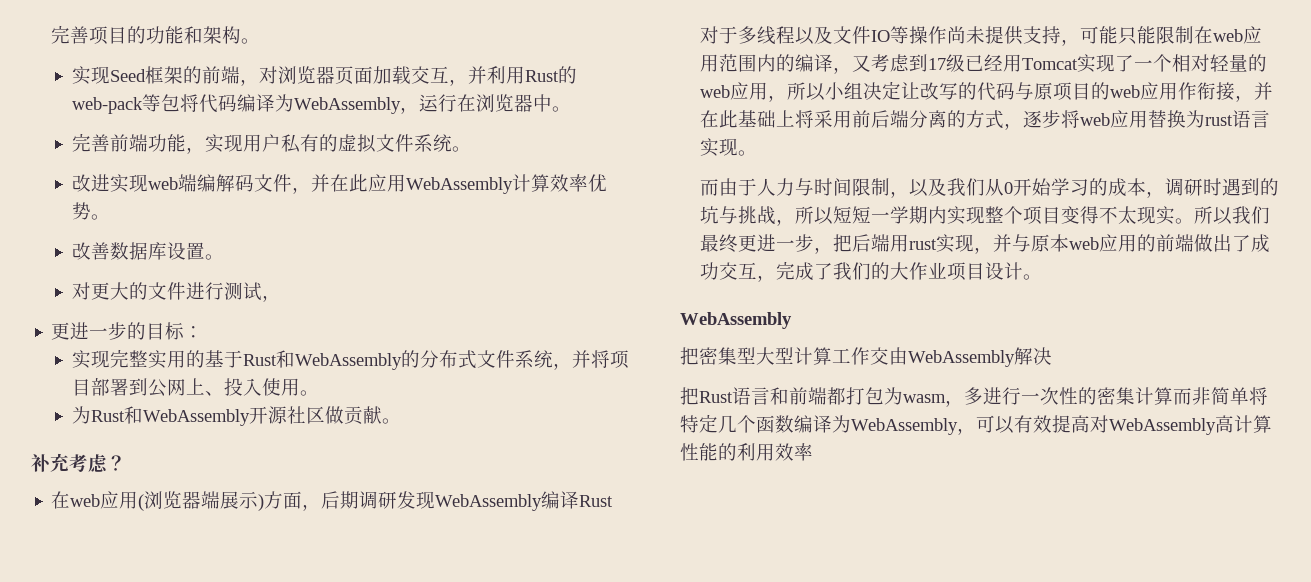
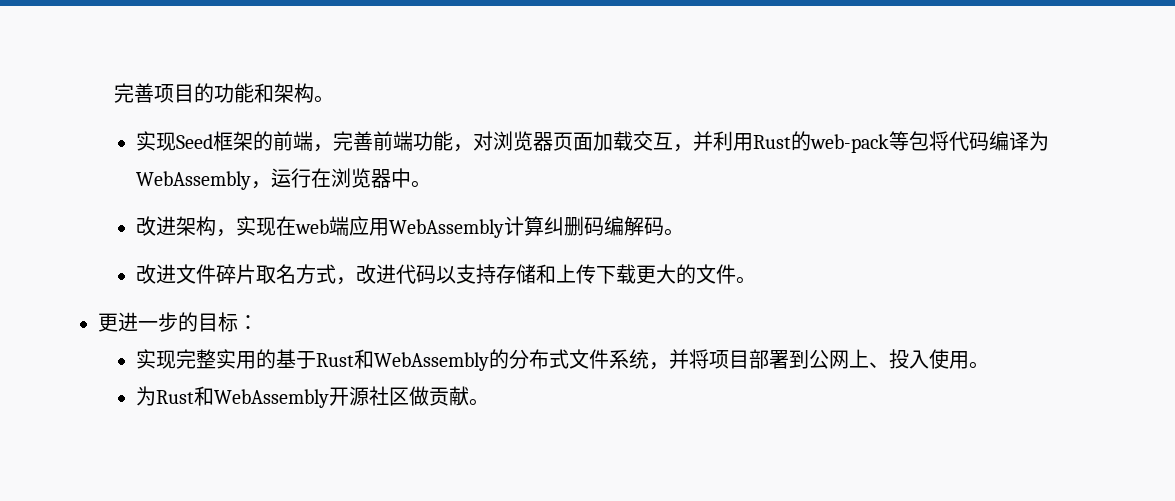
(259, 82) none -> [332,131,473,152] 完善前端功能，
[71,133,471,154] [71,174,607,194] [71,202,110,220] [71,242,224,260] [71,282,281,302] 完善前端功能，实现用户私有的虚拟文件系统。 // 改进实现web端编解码文件，并在此应用WebAssembly计算效率优势。 // 改善数据库设置。 // 对更大的文件进行测试， -> [135,216,684,238] [135,264,756,285] 改进架构，实现在web端应用WebAssembly计算纠删码编解码。 // 改进文件碎片取名方式，改进代码以支持存储和上传下载更大的文件。
[31,453,126,473] [51,491,614,511] [700,26,1263,46] [700,54,1268,74] [700,81,1274,102] [700,110,1271,130] [700,138,758,157] [700,178,1280,198] [700,206,1271,226] [700,234,1271,254] [700,261,1043,282] [680,312,792,329] [680,347,1052,367] [680,387,1268,407] [680,414,1272,435] [680,443,813,461] // 补充考虑？ // 在web应用(浏览器端展示)方面，后期调研发现WebAssembly编译Rust对于多线程以及文件IO等操作尚未提供支持，可能只能限制在web应用范围内的编译，又考虑到17级已经用Tomcat实现了一个相对轻量的web应用，所以小组决定让改写的代码与原项目的web应用作衔接，并在此基础上将采用前后端分离的方式，逐步将web应用替换为rust语言实现。 // 而由于人力与时间限制，以及我们从0开始学习的成本，调研时遇到的坑与挑战，所以短短一学期内实现整个项目变得不太现实。所以我们最终更进一步，把后端用rust实现，并与原本web应用的前端做出了成功交互，完成了我们的大作业项目设计。 // WebAssembly // 把密集型大型计算工作交由WebAssembly解决 // 把Rust语言和前端都打包为wasm，多进行一次性的密集计算而非简单将特定几个函数编译为WebAssembly，可以有效提高对WebAssembly高计算性能的利用效率 -> (489, 402) none

